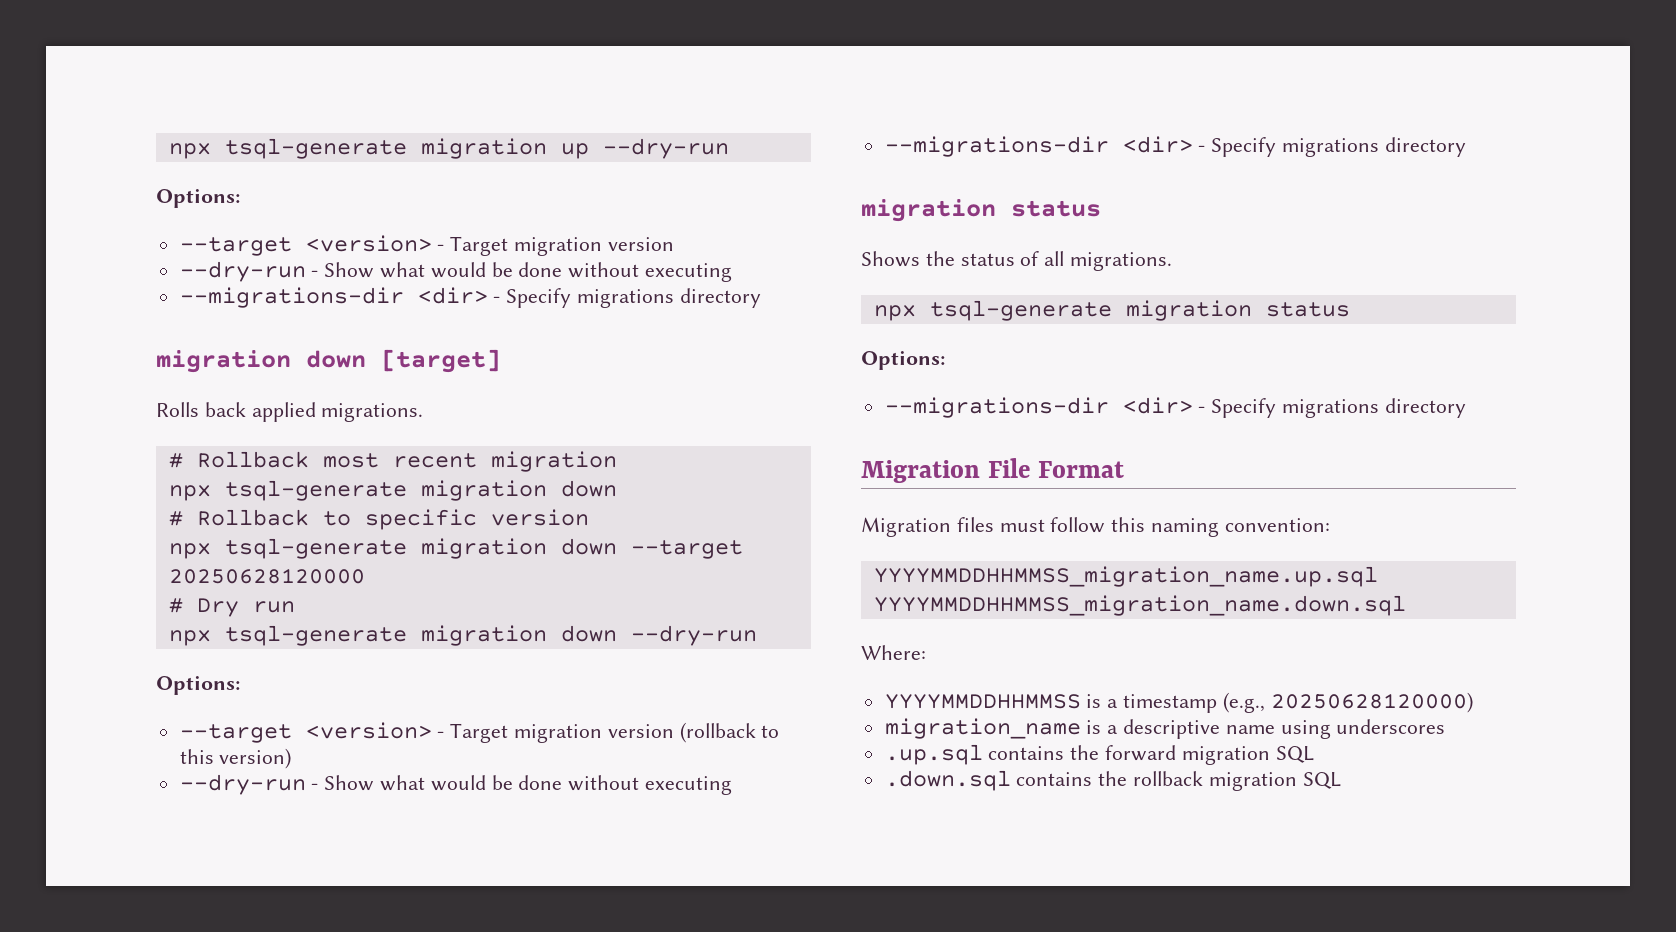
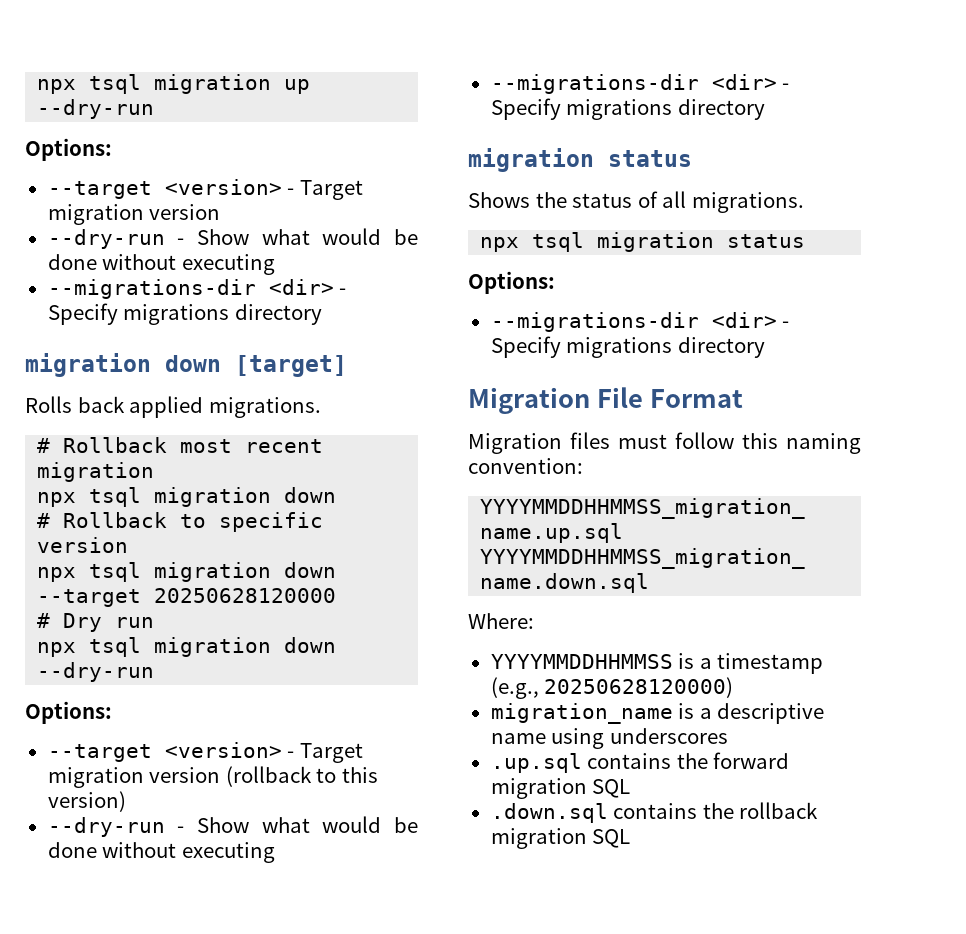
[168,138,407,159] npx tsql-generate -> [37,74,142,94] npx tsql
[224,480,407,501] tsql-generate -> [89,487,142,507] tsql
[224,538,407,559] tsql-generate -> [89,562,142,582] tsql
[224,625,407,646] tsql-generate -> [89,637,142,657] tsql
[929,300,1112,321] tsql-generate -> [532,232,585,252] tsql

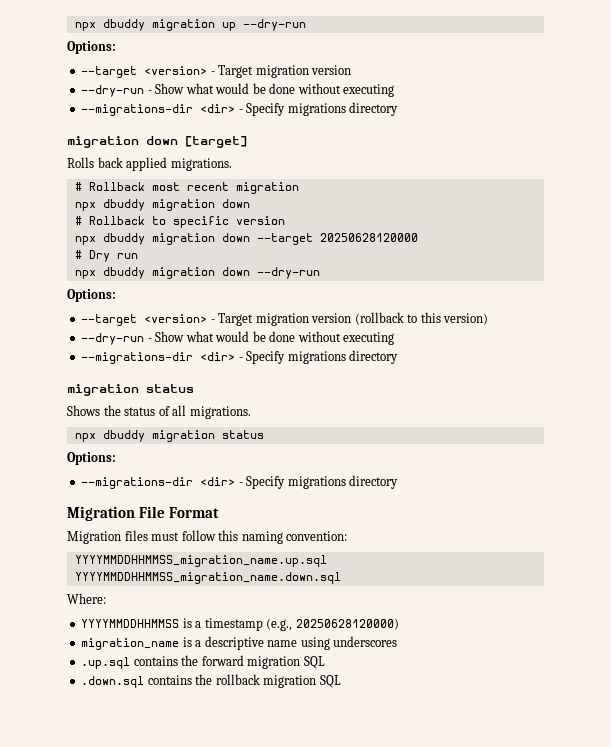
[37,74,142,94] npx tsql -> [74,19,145,31] npx dbuddy
[89,487,142,507] tsql -> [102,199,145,211] dbuddy
[89,562,142,582] tsql -> [102,233,145,245] dbuddy
[89,637,142,657] tsql -> [102,267,145,279] dbuddy
[532,232,585,252] tsql -> [102,430,145,442] dbuddy

